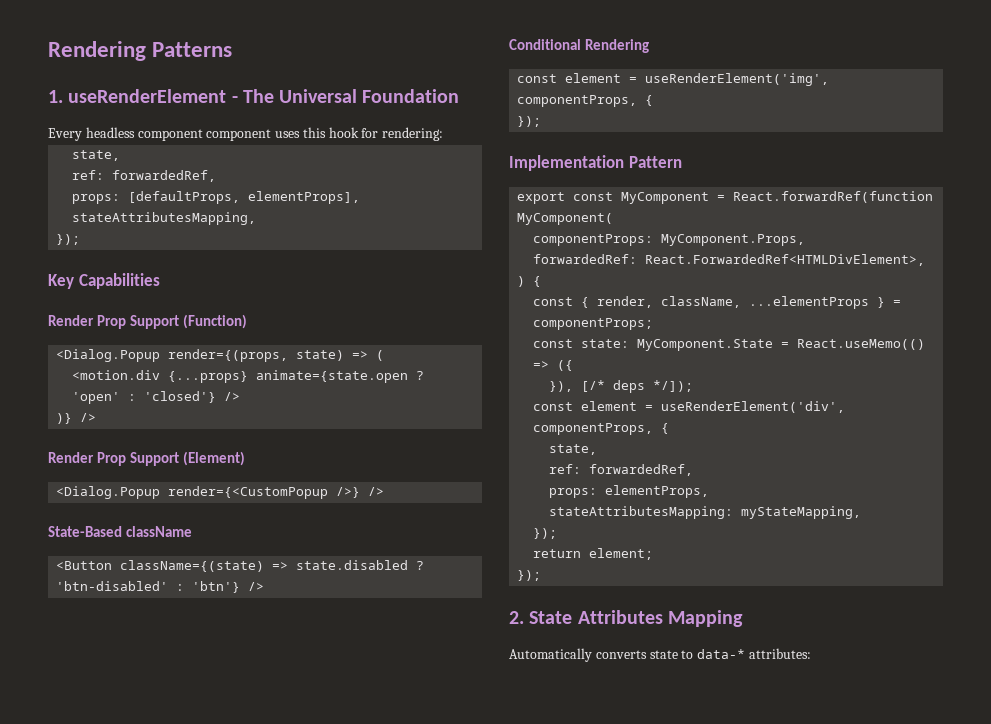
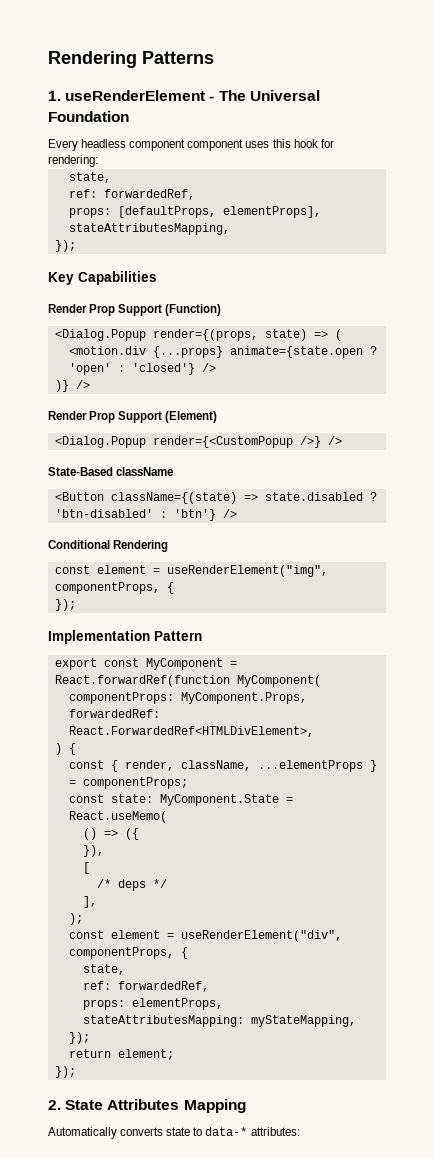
[645,73,830,86] useRenderElement('img', -> [166,565,328,577] useRenderElement("img",
[797,339,926,350] React.useMemo(() -> [68,811,167,823] [82,828,97,840] React.useMemo( // ()
[581,380,694,393] [533,401,846,413] [/* deps */]); // const element = useRenderElement('div', -> [82,862,90,874] [96,879,167,891] [82,896,97,908] [68,913,83,925] [68,930,342,942] // [ // /* deps */ // ], // ); // const element = useRenderElement("div",

